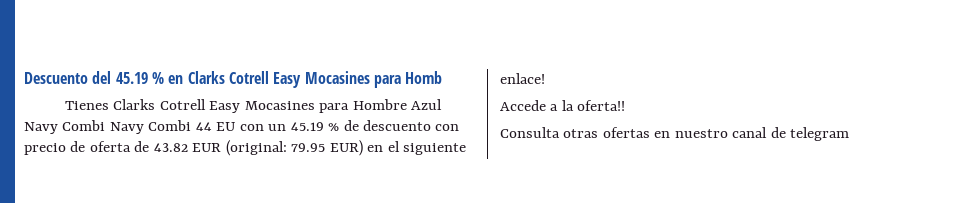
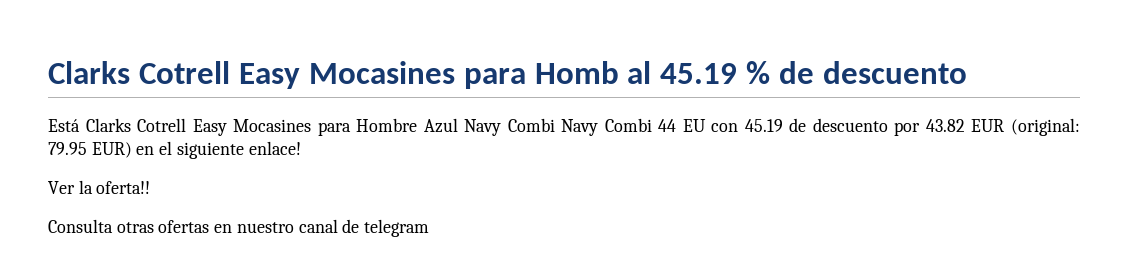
[24,71,184,84] Descuento del 45.19 % en -> (48, 72) none
[64,101,109,110] // Tienes -> [627,61,968,84] [48,119,80,132] al 45.19 % de descuento // Está
[268,120,460,131] [24,141,150,155] un 45.19 % de descuento con precio de oferta de -> [744,118,921,136] 45.19 de descuento por
[500,100,559,111] Accede a -> [48,181,75,194] Ver

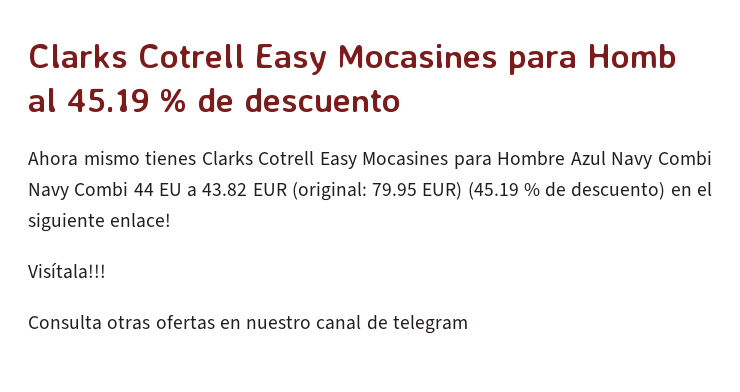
[48,119,80,132] Está -> [28,150,197,166] Ahora mismo tienes
[711,118,921,136] con 45.19 de descuento por -> [187,186,198,197] a
(132, 150) none -> [467,182,666,200] (45.19 % de descuento)
[48,180,151,194] Ver la oferta!! -> [28,263,106,279] Visítala!!!

